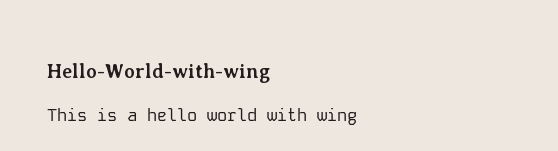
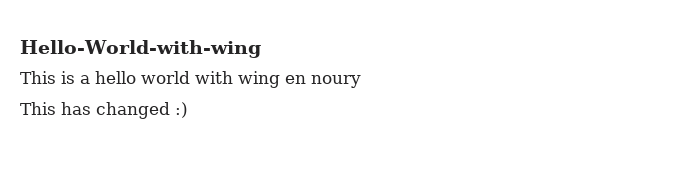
(357, 116) none -> [285,75,361,88] [20,102,188,119] en noury // This has changed :)

